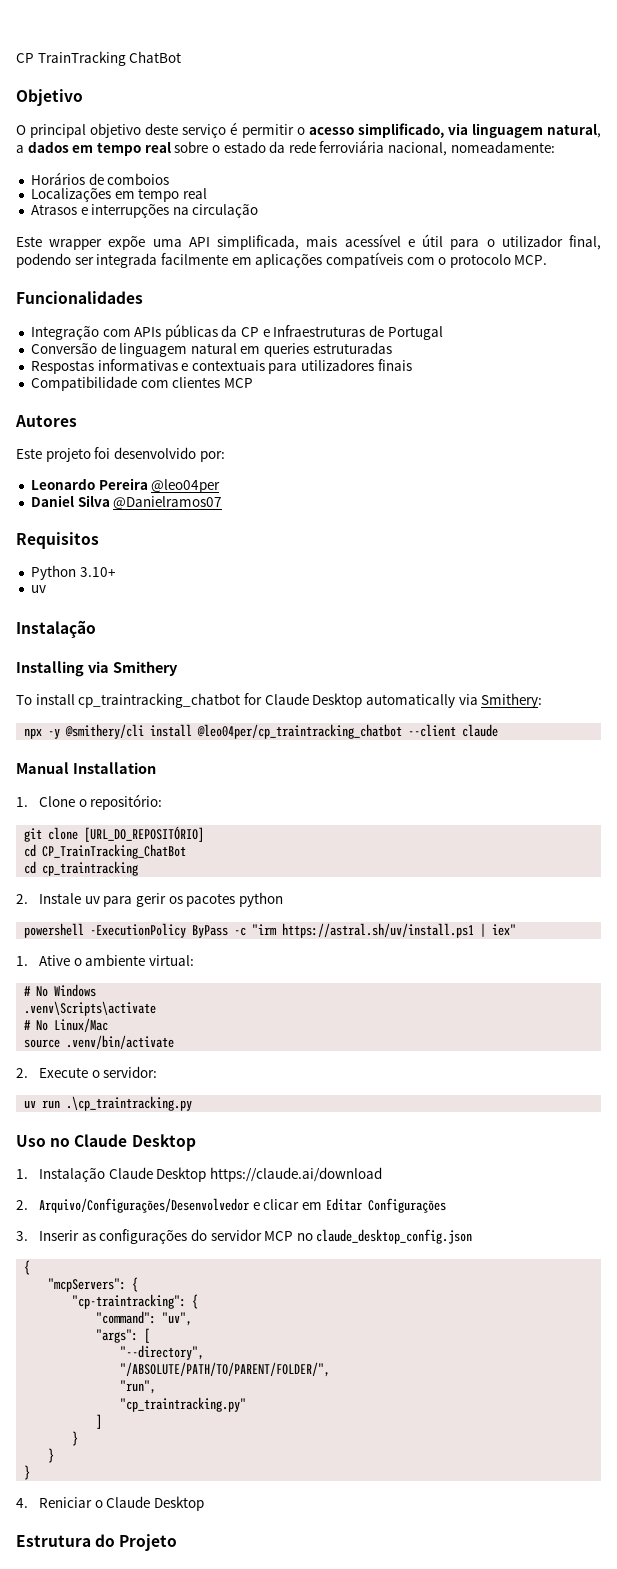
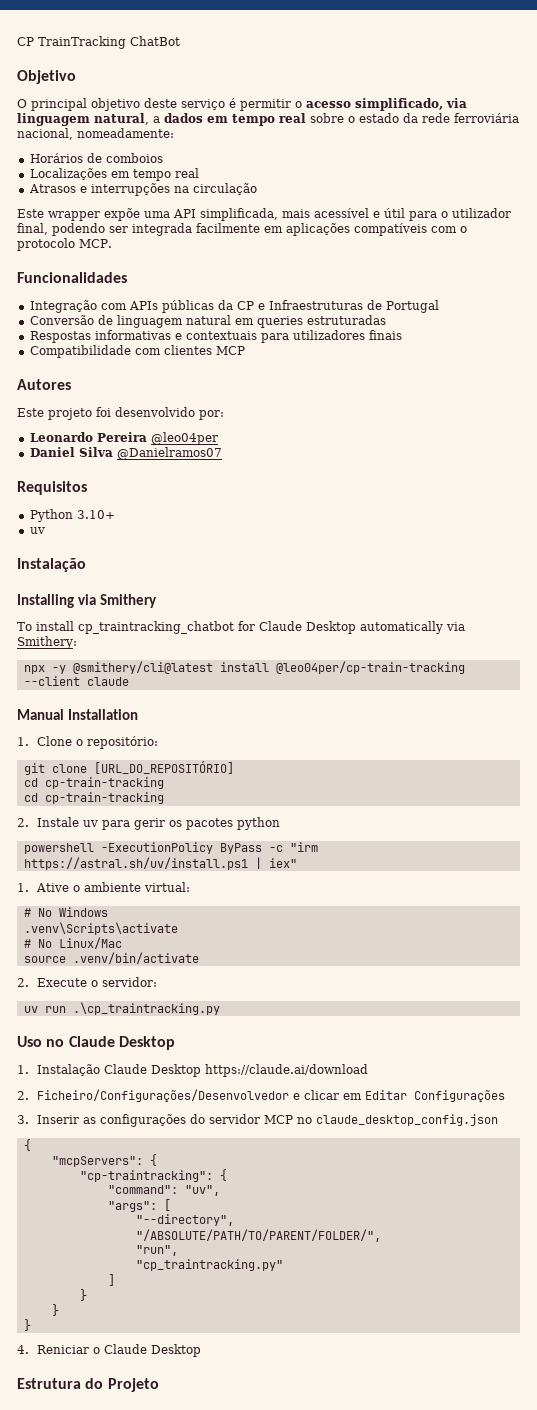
[65,724,403,739] @smithery/cli install @leo04per/cp_traintracking_chatbot -> [72,661,465,674] @smithery/cli@latest install @leo04per/cp-train-tracking
[42,844,187,859] [24,861,139,876] CP_TrainTracking_ChatBot // cd cp_traintracking -> [44,777,164,789] [23,792,164,804] cp-train-tracking // cd cp-train-tracking
[38,1198,249,1213] Arquivo/Configurações/Desenvolvedor -> [36,1089,289,1102] Ficheiro/Configurações/Desenvolvedor

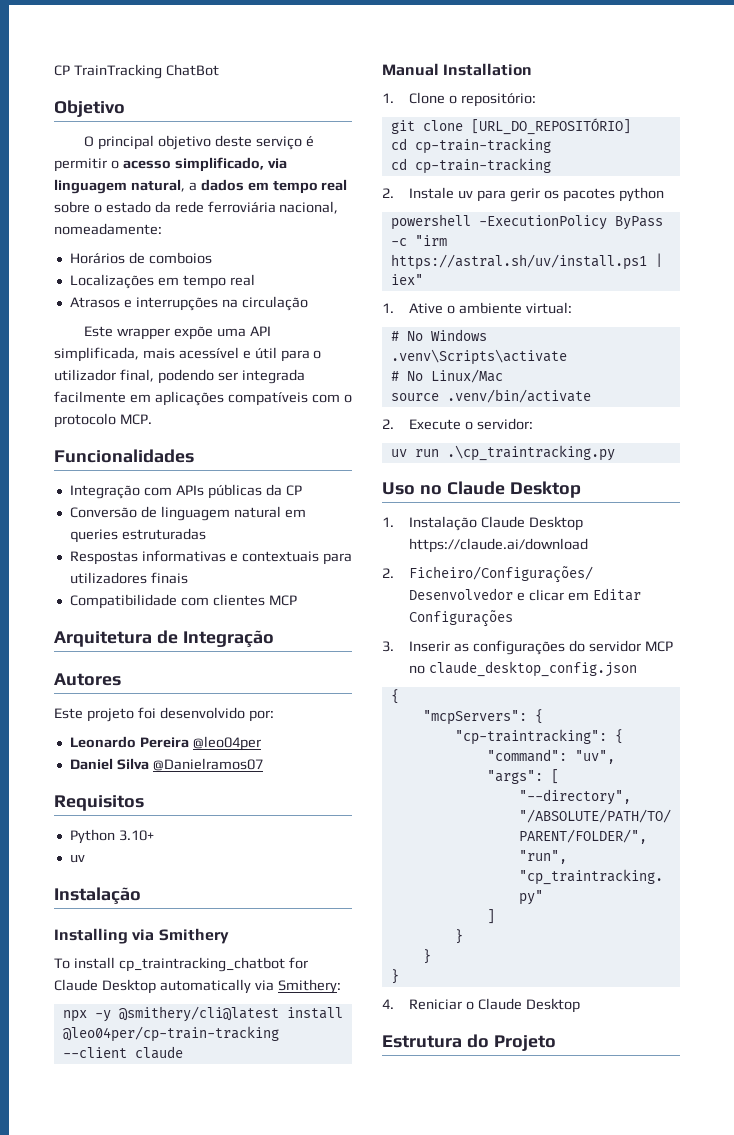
[257,300,439,313] e Infraestruturas de Portugal -> (302, 490) none
(245, 350) none -> [54,630,274,647] // Arquitetura de Integração

